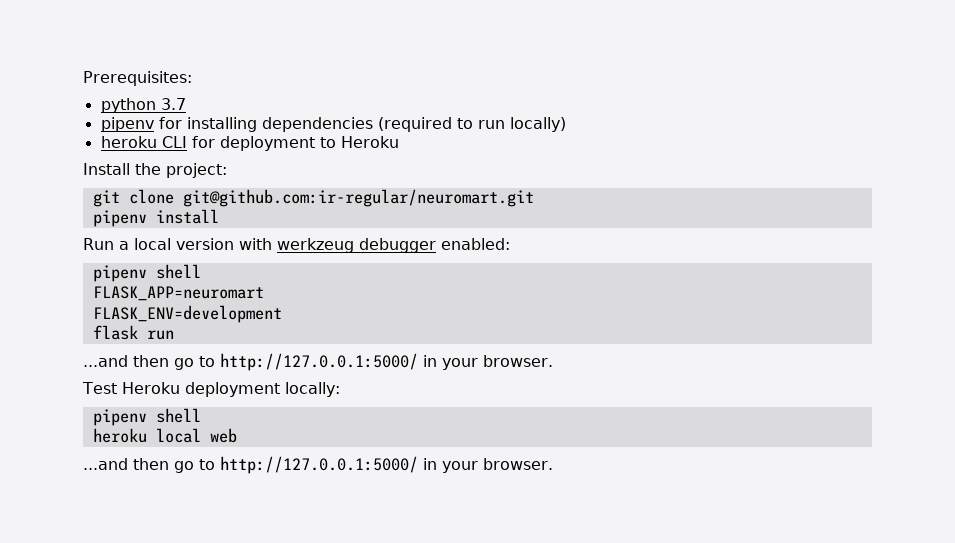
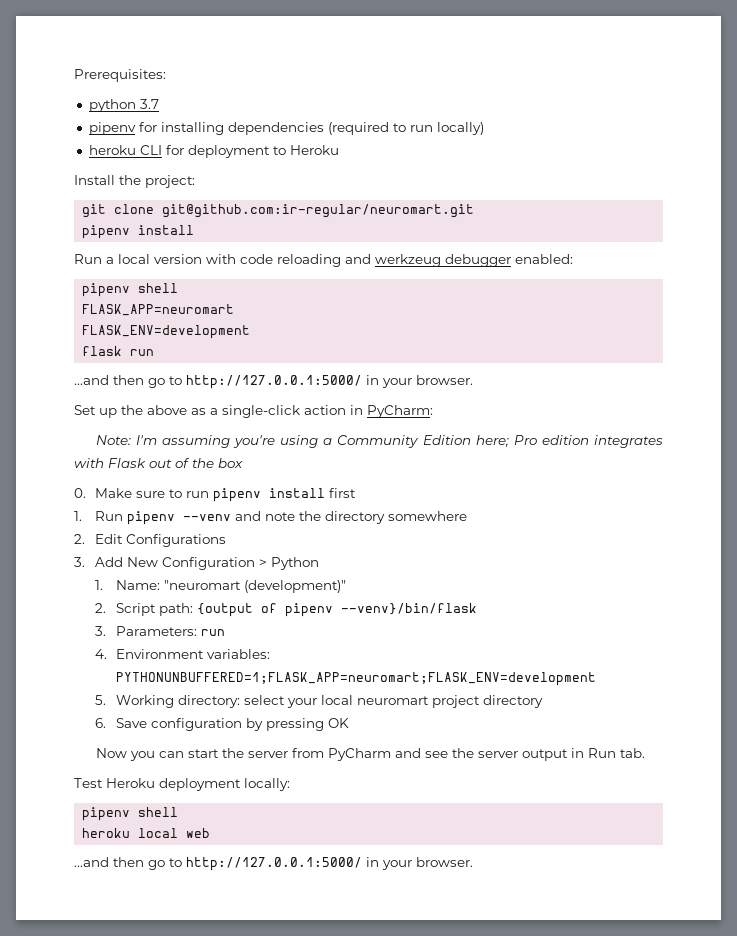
(272, 244) none -> [240,254,371,267] code reloading and
(553, 361) none -> [74,405,433,418] [95,435,663,448] [74,458,243,468] [74,488,356,502] [74,511,467,525] [74,534,226,547] [74,557,319,570] [94,580,346,593] [94,603,477,617] [94,626,225,636] [94,649,270,659] [115,672,596,686] [94,695,543,708] [94,718,349,731] [95,748,645,761] // Set up the above as a single-click action in PyCharm: // Note: I'm assuming you're using a Community Edition here; Pro edition integrates with Flask out of the box // 0. Make sure to run pipenv install first // 1. Run pipenv --venv and note the directory somewhere // 2. Edit Configurations // 3. Add New Configuration > Python // 1. Name: "neuromart (development)" // 2. Script path: {output of pipenv --venv}/bin/flask // 3. Parameters: run // 4. Environment variables: PYTHONUNBUFFERED=1;FLASK_APP=neuromart;FLASK_ENV=development // 5. Working directory: select your local neuromart project directory // 6. Save configuration by pressing OK // Now you can start the server from PyCharm and see the server output in Run tab.

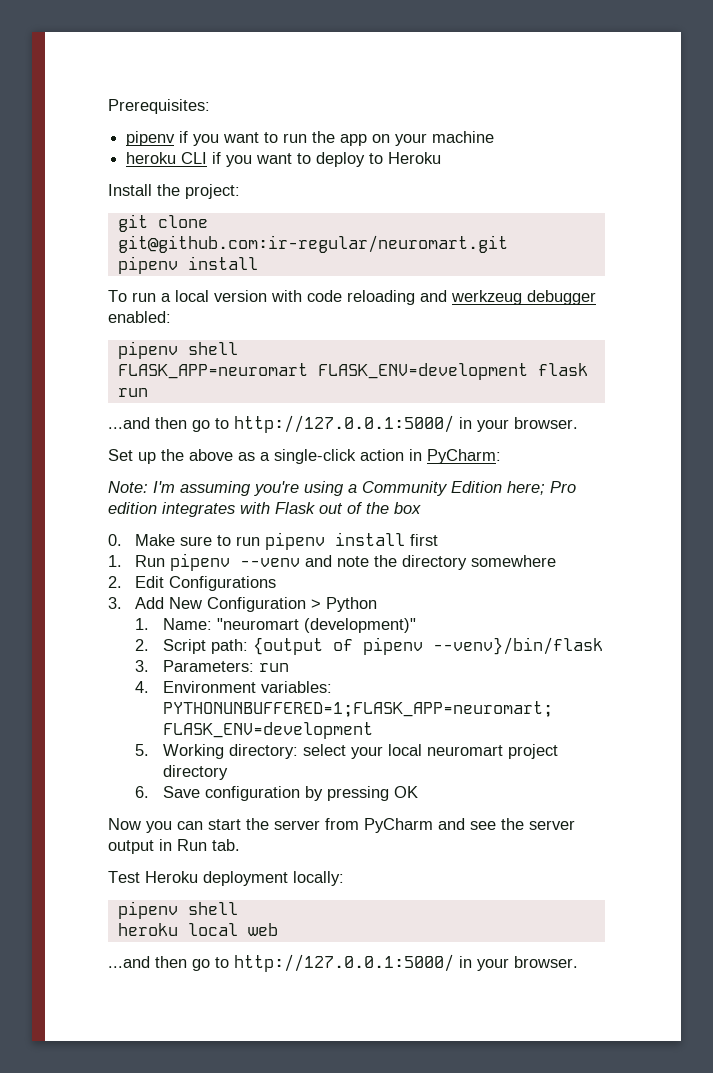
[88,99,159,112] [88,122,484,135] [88,145,270,158] // python 3.7 // pipenv for installing dependencies (required to run locally) // heroku CLI for deployment -> [126,131,495,146] [126,152,366,167] // pipenv if you want to run the app on your machine // heroku CLI if you want to deploy
[74,254,102,264] Run -> [108,290,156,302] To run
(235, 310) // -> (308, 371) none
(251, 332) // -> (528, 371) none

